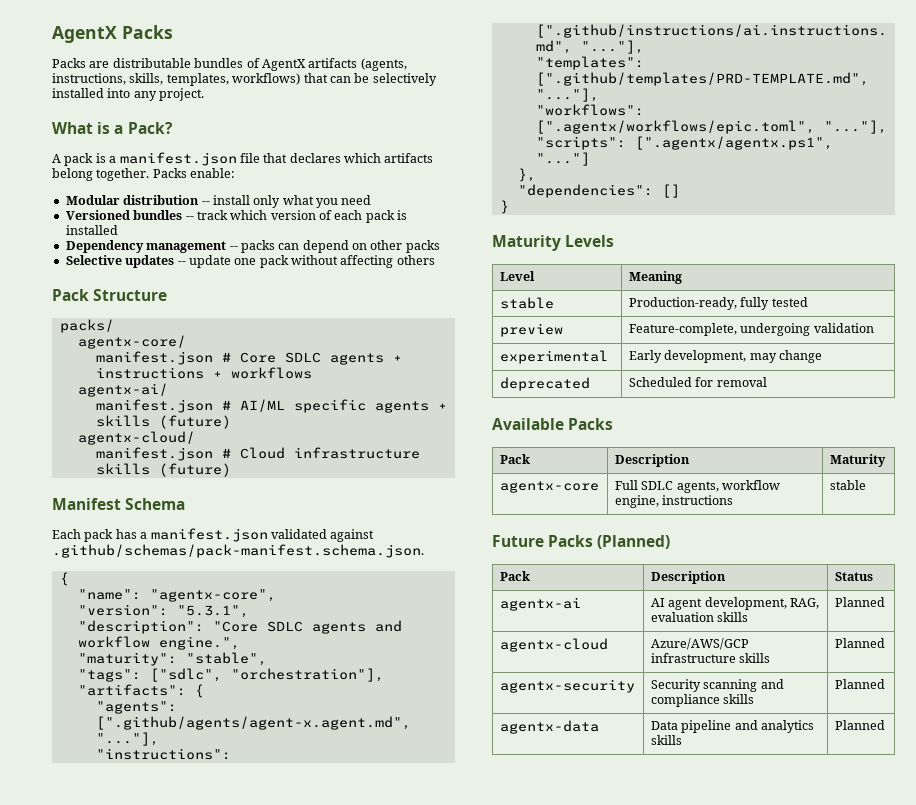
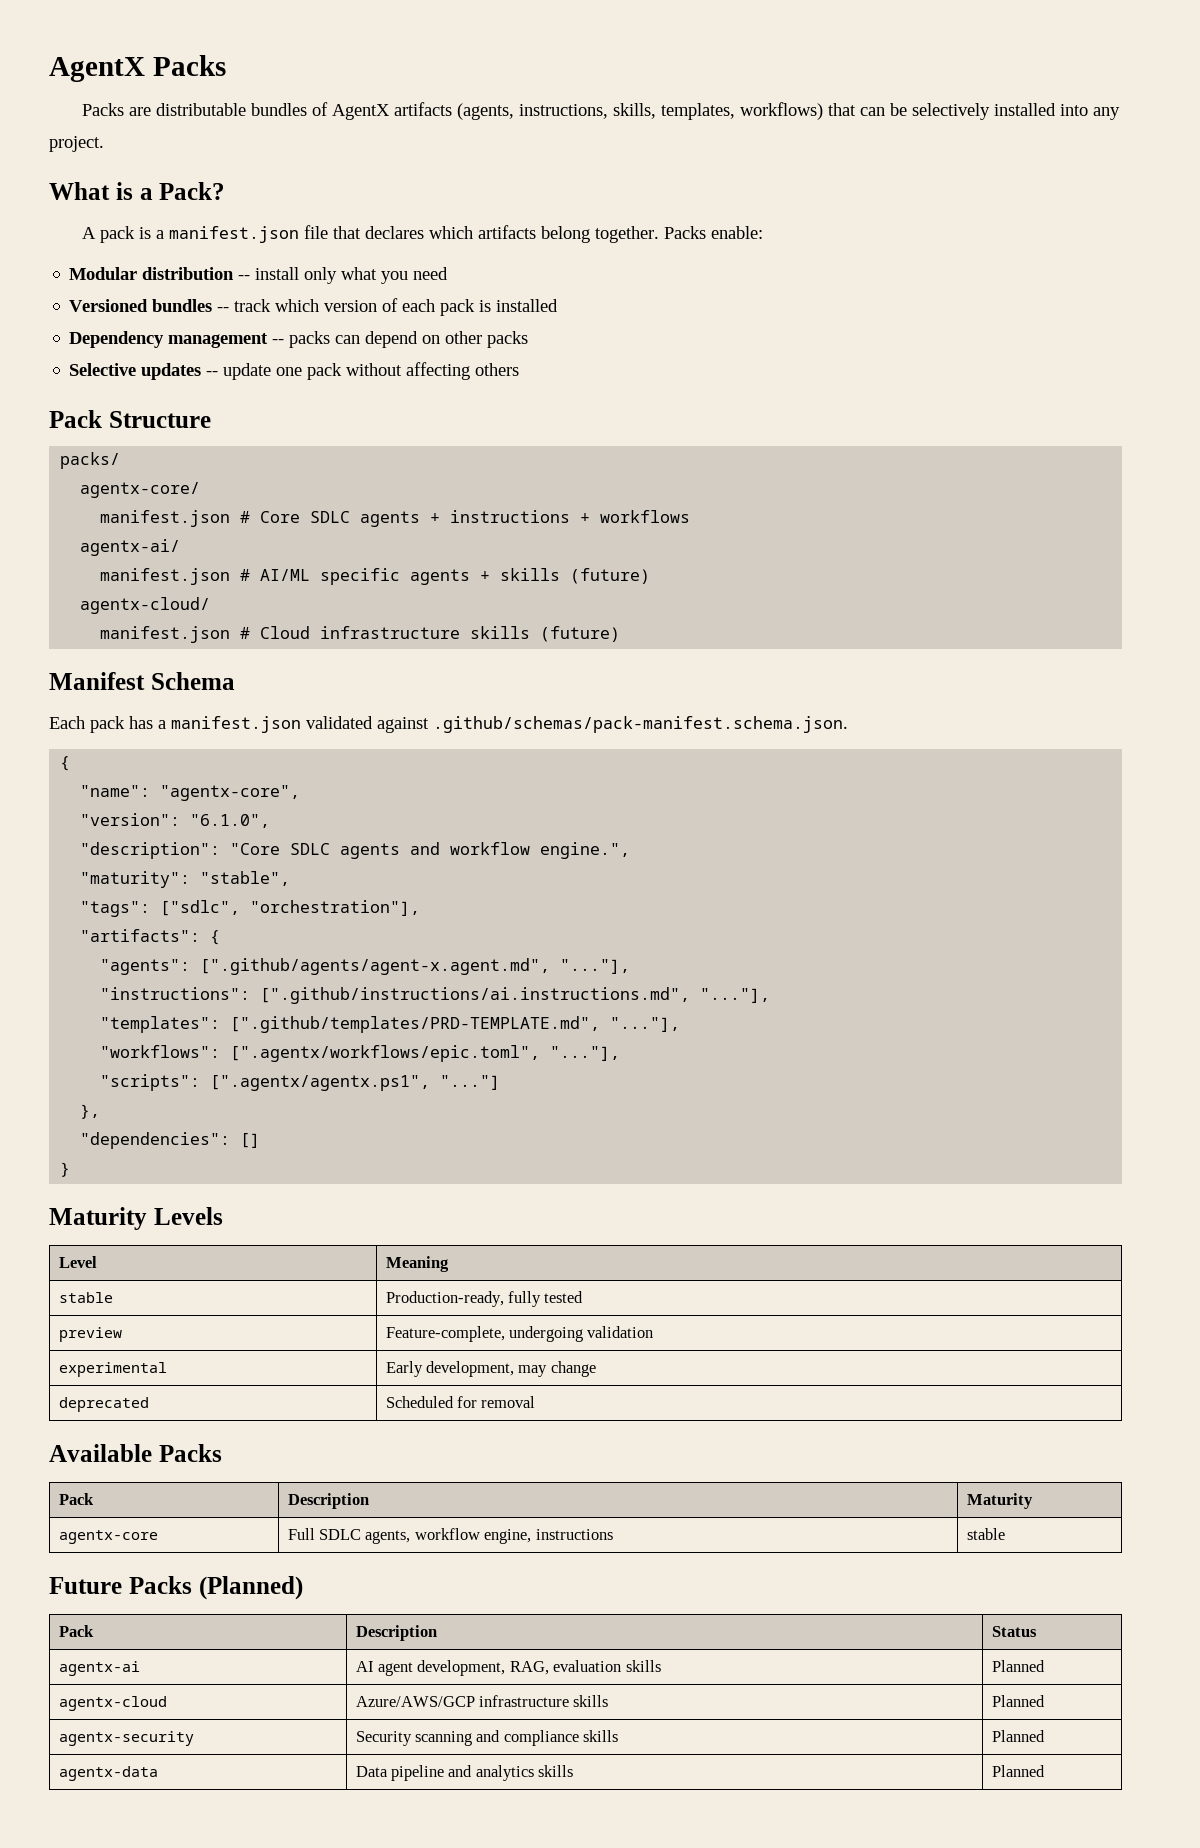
[176,605,249,618] "5.3.1", -> [190,814,271,828] "6.1.0",

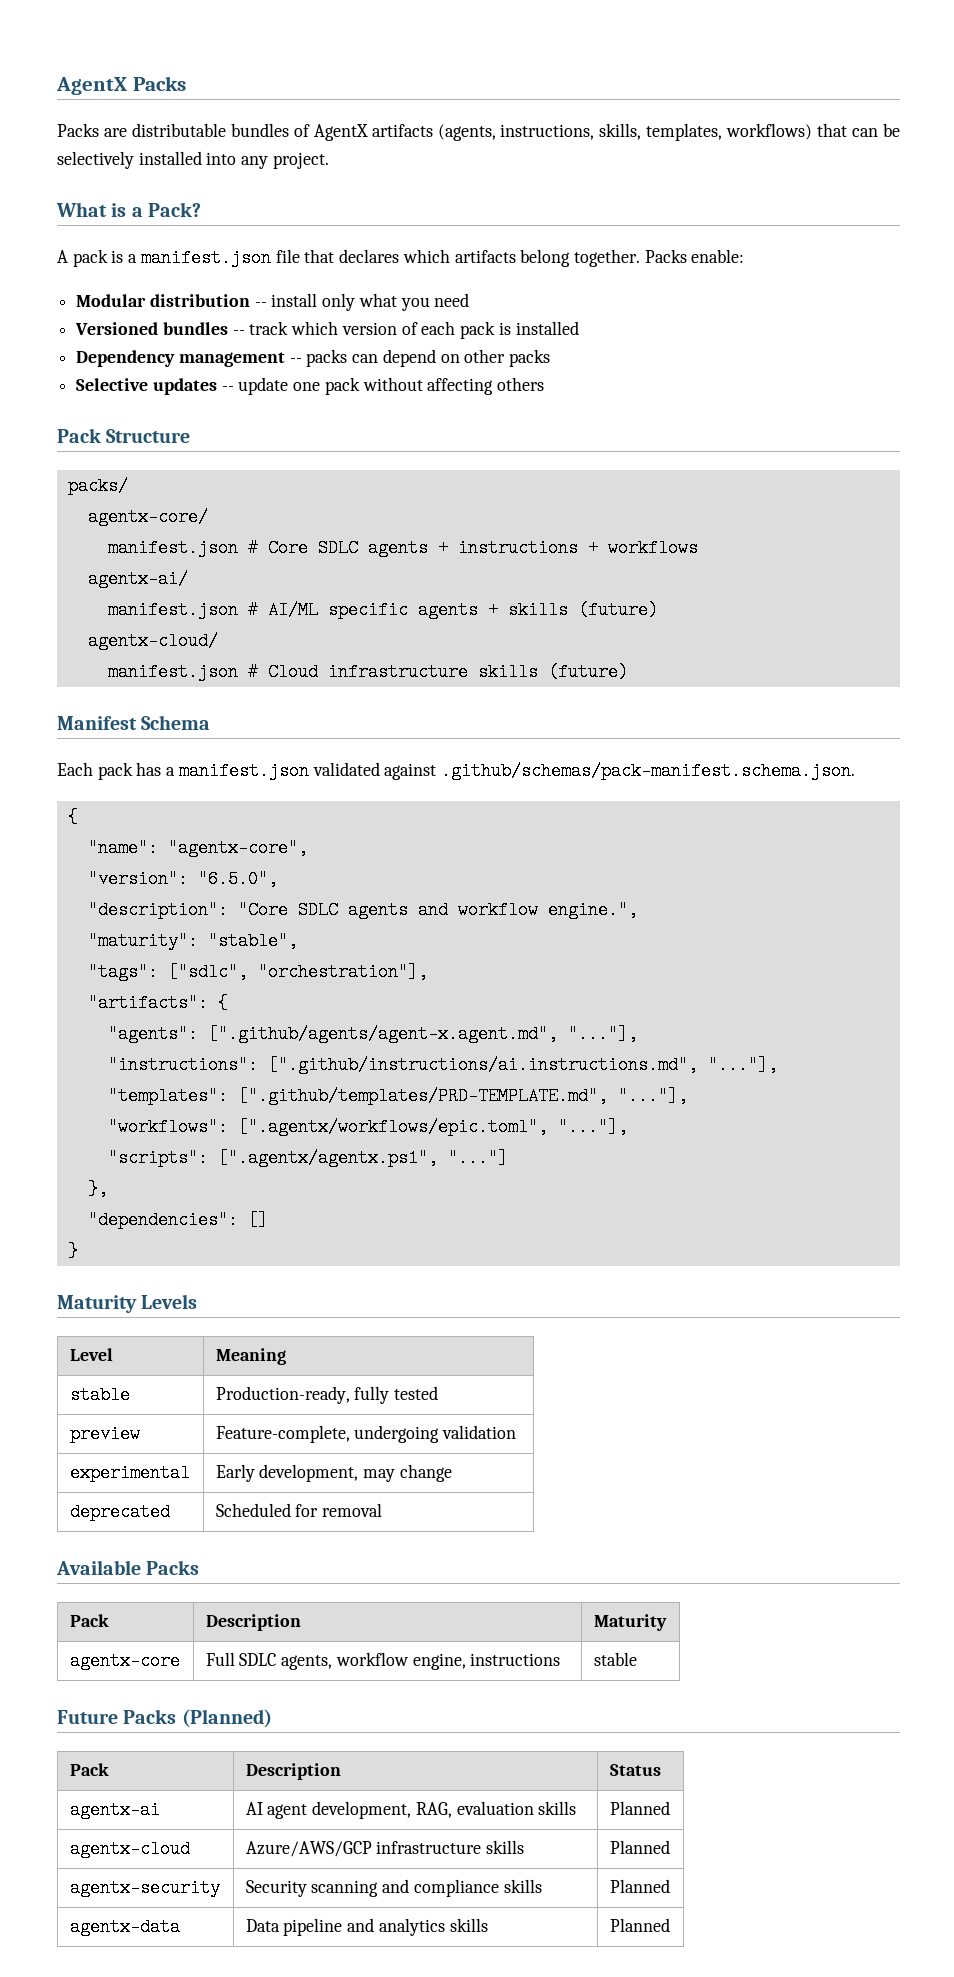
[190,814,271,828] "6.1.0", -> [197,870,278,888] "6.5.0",

